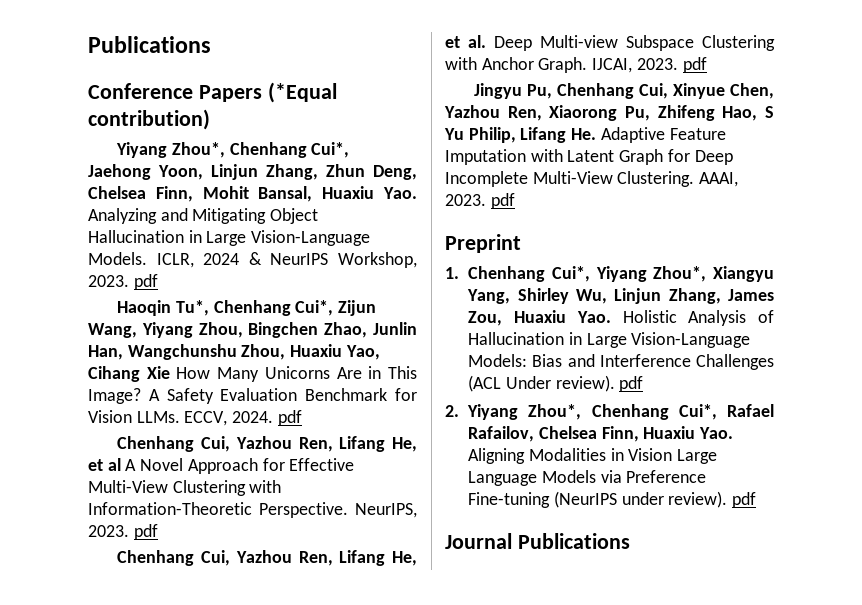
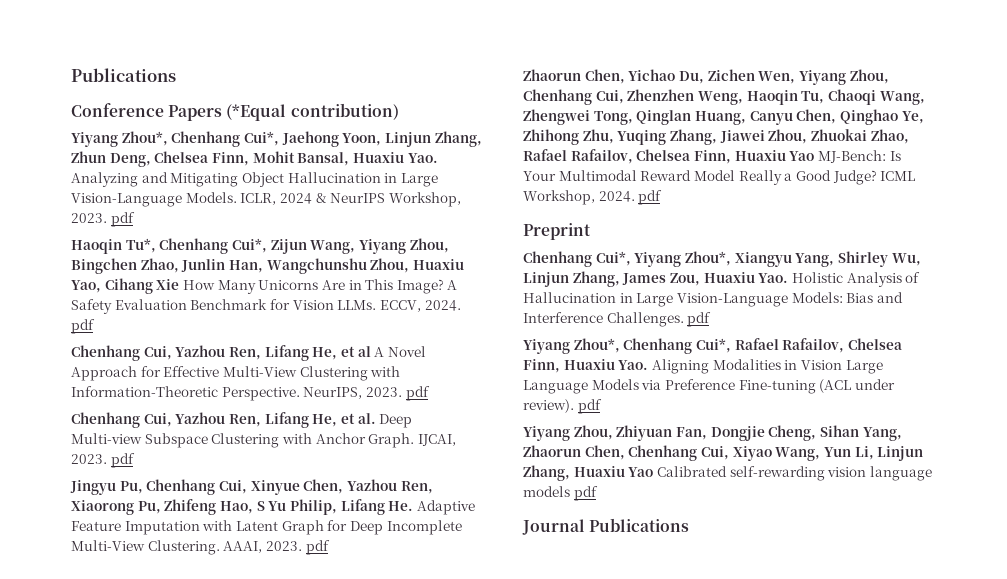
(515, 201) none -> [523,69,889,85] [523,89,925,105] [523,109,924,125] [523,129,909,145] [523,149,901,164] [523,170,916,185] [523,190,663,205] // Zhaorun Chen, Yichao Du, Zichen Wen, Yiyang Zhou, Chenhang Cui, Zhenzhen Weng, Haoqin Tu, Chaoqi Wang, Zhengwei Tong, Qinglan Huang, Canyu Chen, Qinghao Ye, Zhihong Zhu, Yuqing Zhang, Jiawei Zhou, Zhuokai Zhao, Rafael Rafailov, Chelsea Finn, Huaxiu Yao MJ-Bench: Is Your Multimodal Reward Model Really a Good Judge? ICML Workshop, 2024. pdf
[445,267,459,279] 1. -> (591, 231) none
[696,354,774,370] [468,375,644,392] [445,405,459,417] Challenges (ACL Under review). pdf // 2. -> [606,312,712,327] Challenges. pdf //
[554,491,618,508] (NeurIPS -> [819,379,852,393] (ACL
(757, 500) none -> [523,425,902,441] [523,445,924,461] [523,465,932,481] [523,486,598,501] // Yiyang Zhou, Zhiyuan Fan, Dongjie Cheng, Sihan Yang, Zhaorun Chen, Chenhang Cui, Xiyao Wang, Yun Li, Linjun Zhang, Huaxiu Yao Calibrated self-rewarding vision language models pdf

